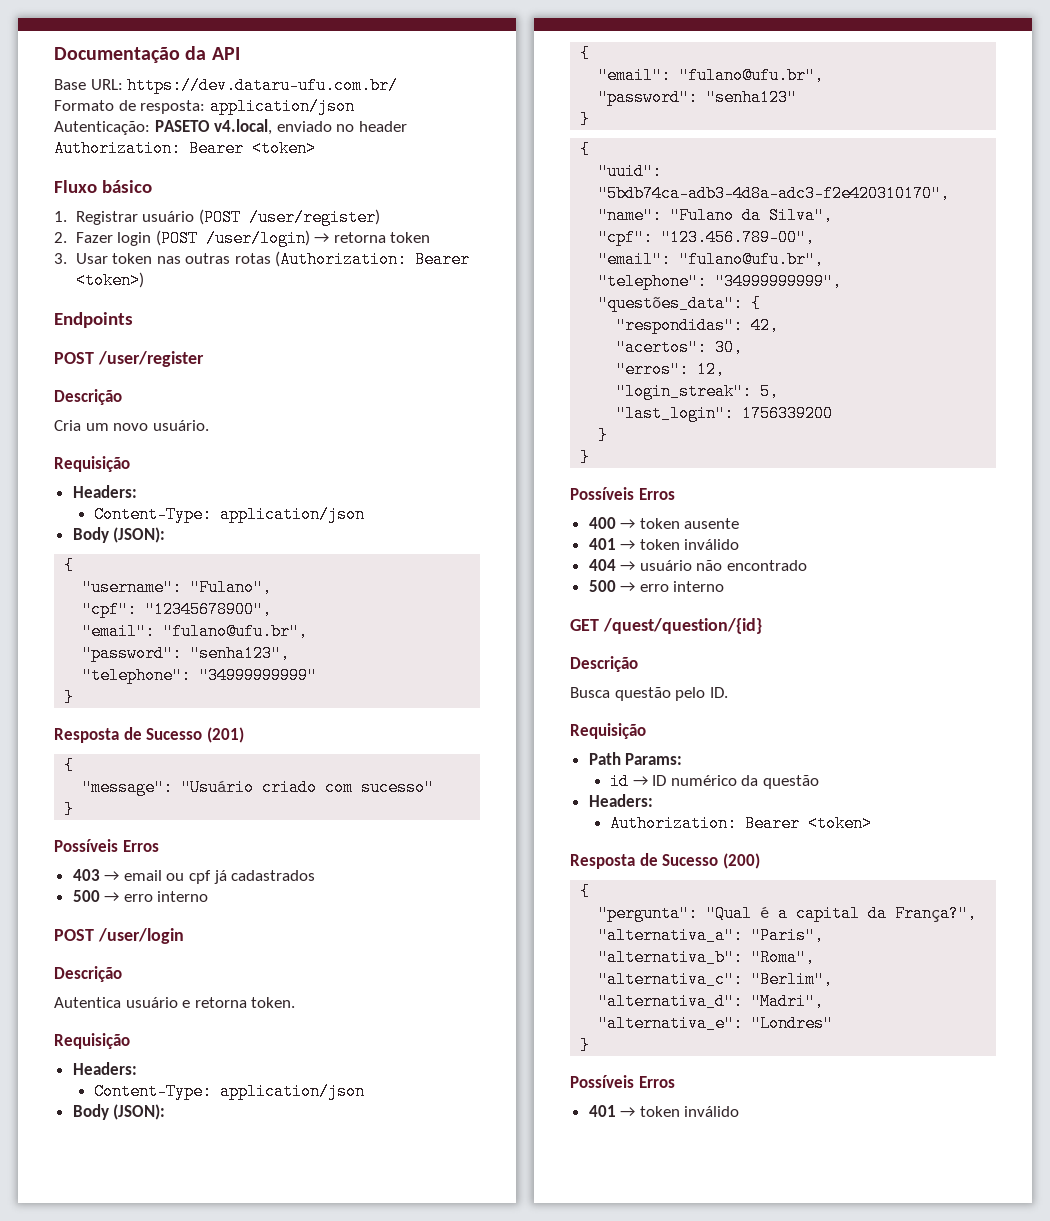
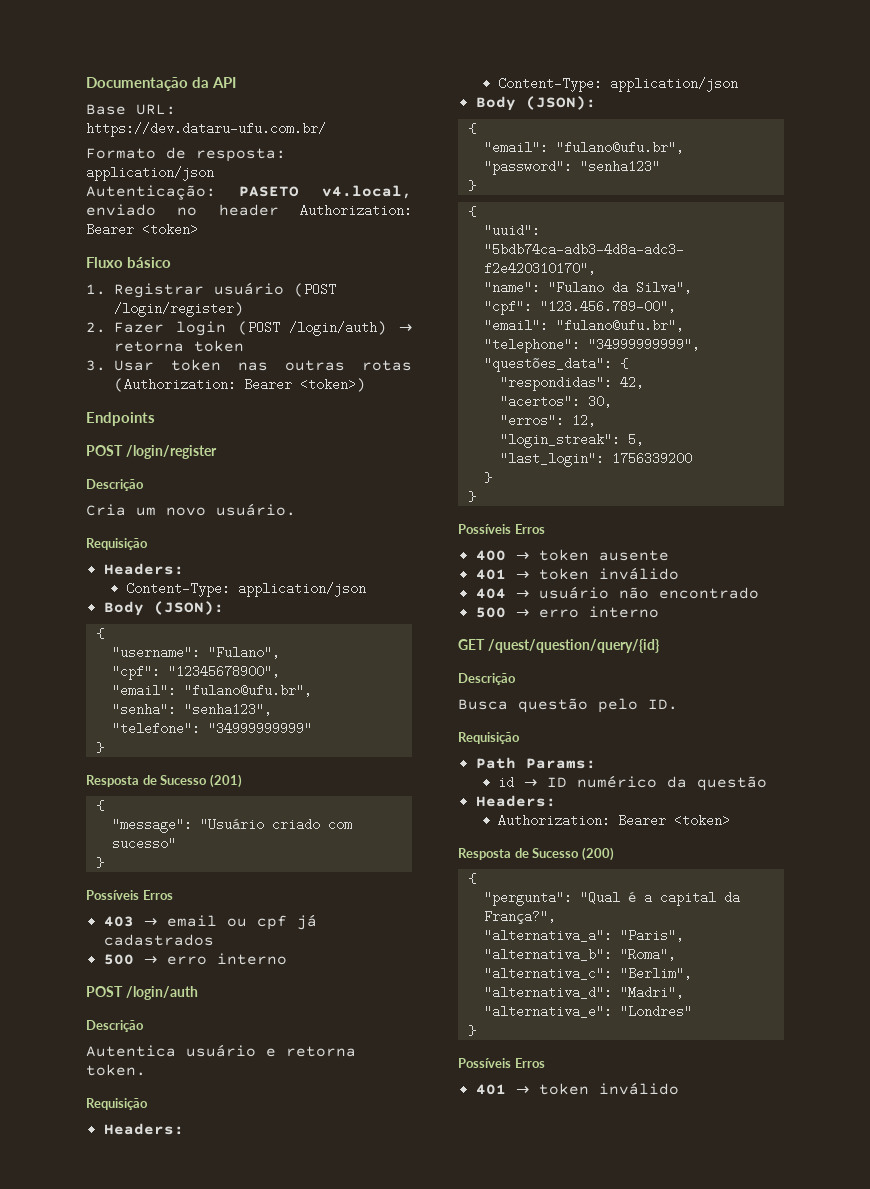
[248,209,380,226] /user/register) -> [114,302,244,317] /login/register)
[205,230,310,247] /user/login) -> [289,321,388,336] /login/auth)
[97,351,204,367] /user/register -> [125,445,217,459] /login/register
[82,645,183,662] "password": -> [111,703,176,716] "senha":
[82,667,192,684] "telephone": -> [111,722,200,735] "telefone":
[97,928,184,944] /user/login -> [125,986,198,1000] /login/auth
[602,618,762,634] /quest/question/{id} -> [487,639,659,653] /quest/question/query/{id}

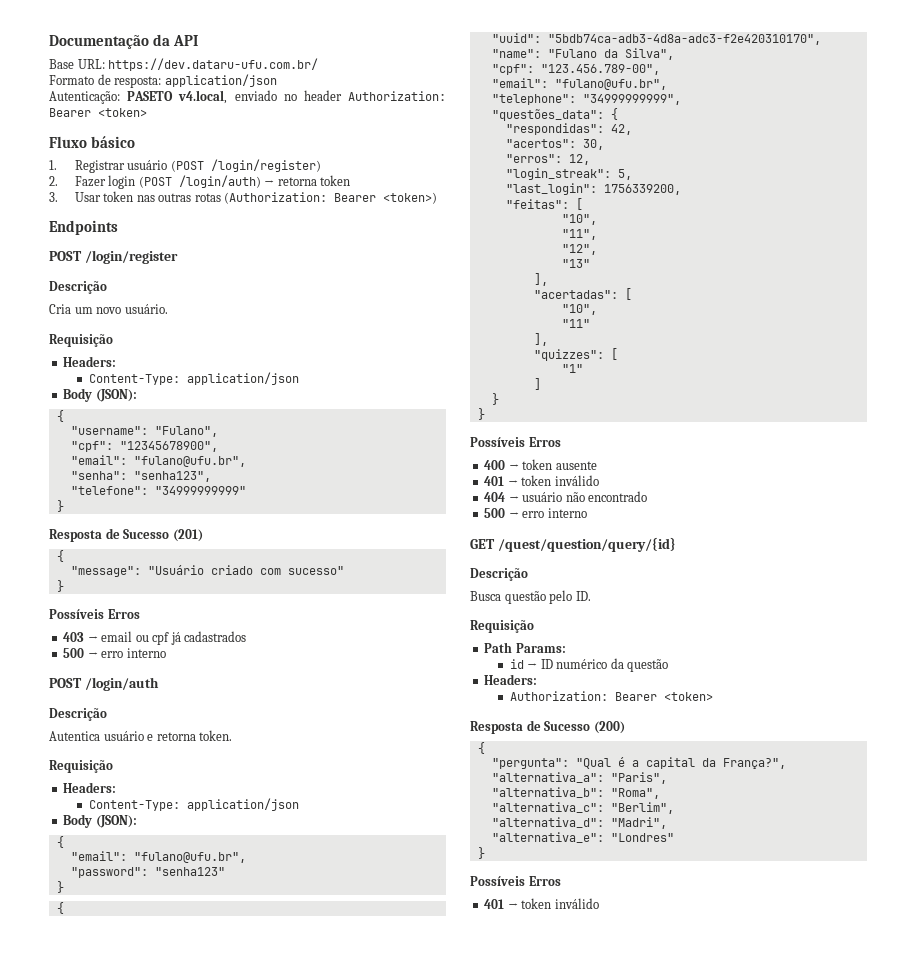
[611,452,692,465] 1756339200 -> [603,184,681,195] [505,198,583,210] [561,214,597,225] [561,229,597,240] [561,244,597,255] [561,259,590,268] [533,273,548,286] [533,288,632,300] [561,304,597,315] [561,319,590,328] [533,333,548,346] [533,348,618,361] [561,364,583,373] [533,378,541,390] 1756339200, // "feitas": [ // "10", // "11", // "12", // "13" // ], // "acertadas": [ // "10", // "11" // ], // "quizzes": [ // "1" // ]

